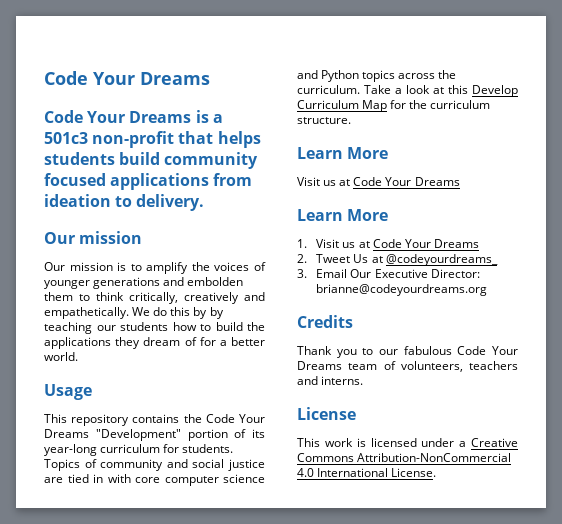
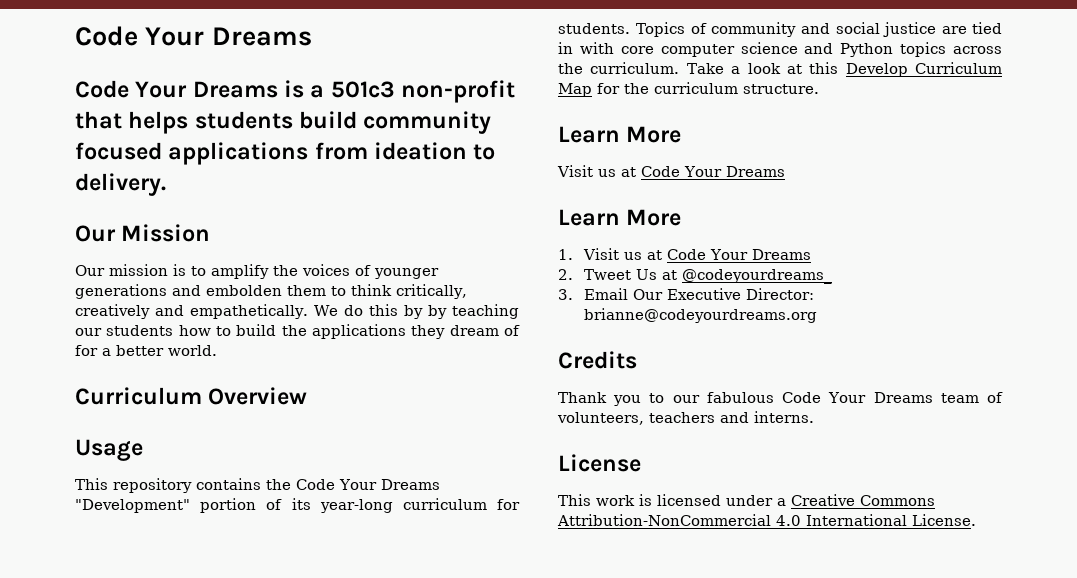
[79,231,143,244] mission -> [121,224,211,242] Mission
(78, 356) none -> [75,387,308,405] // Curriculum Overview

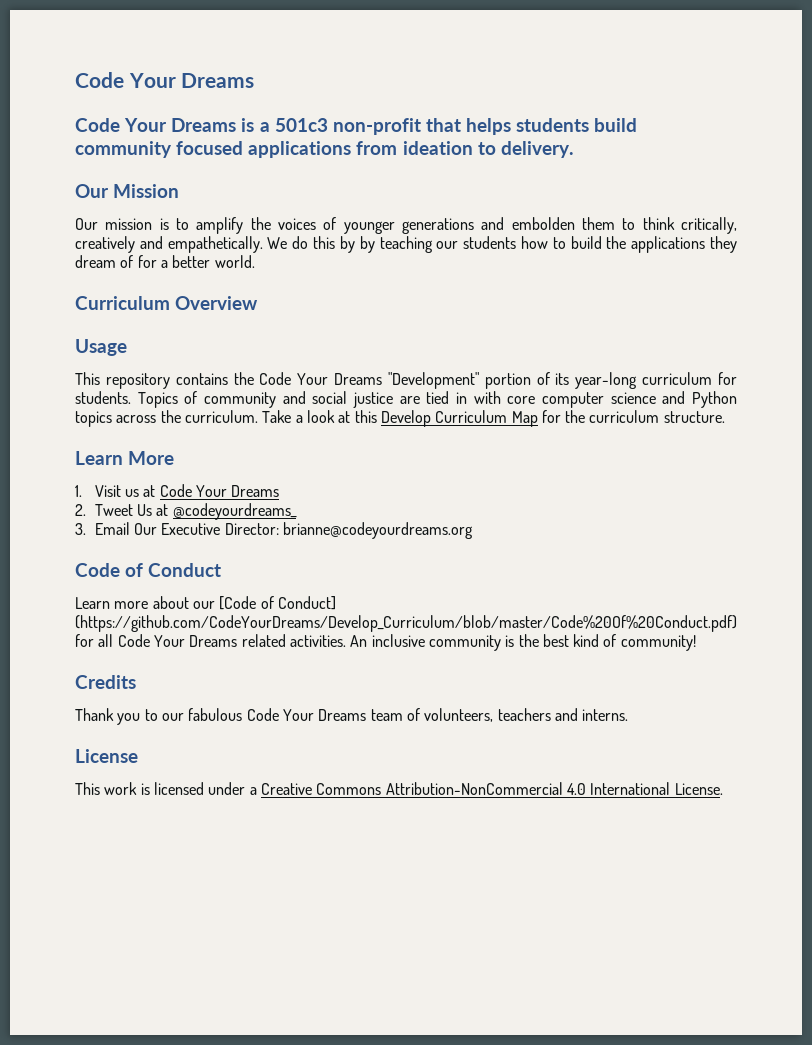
[557,165,785,177] [558,209,682,226] // Visit us at Code Your Dreams // Learn More -> (175, 458) none
(818, 315) none -> [75,563,222,577] [75,596,336,610] [75,615,737,632] [75,634,696,651] // Code of Conduct // Learn more about our [Code of Conduct] (https://github.com/CodeYourDreams/Develop_Curriculum/blob/master/Code%20Of%20Conduct.pdf) for all Code Your Dreams related activities. An inclusive community is the best kind of community!

